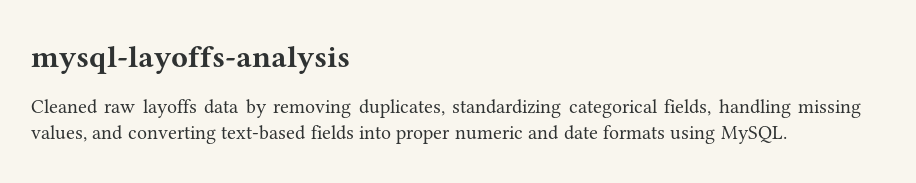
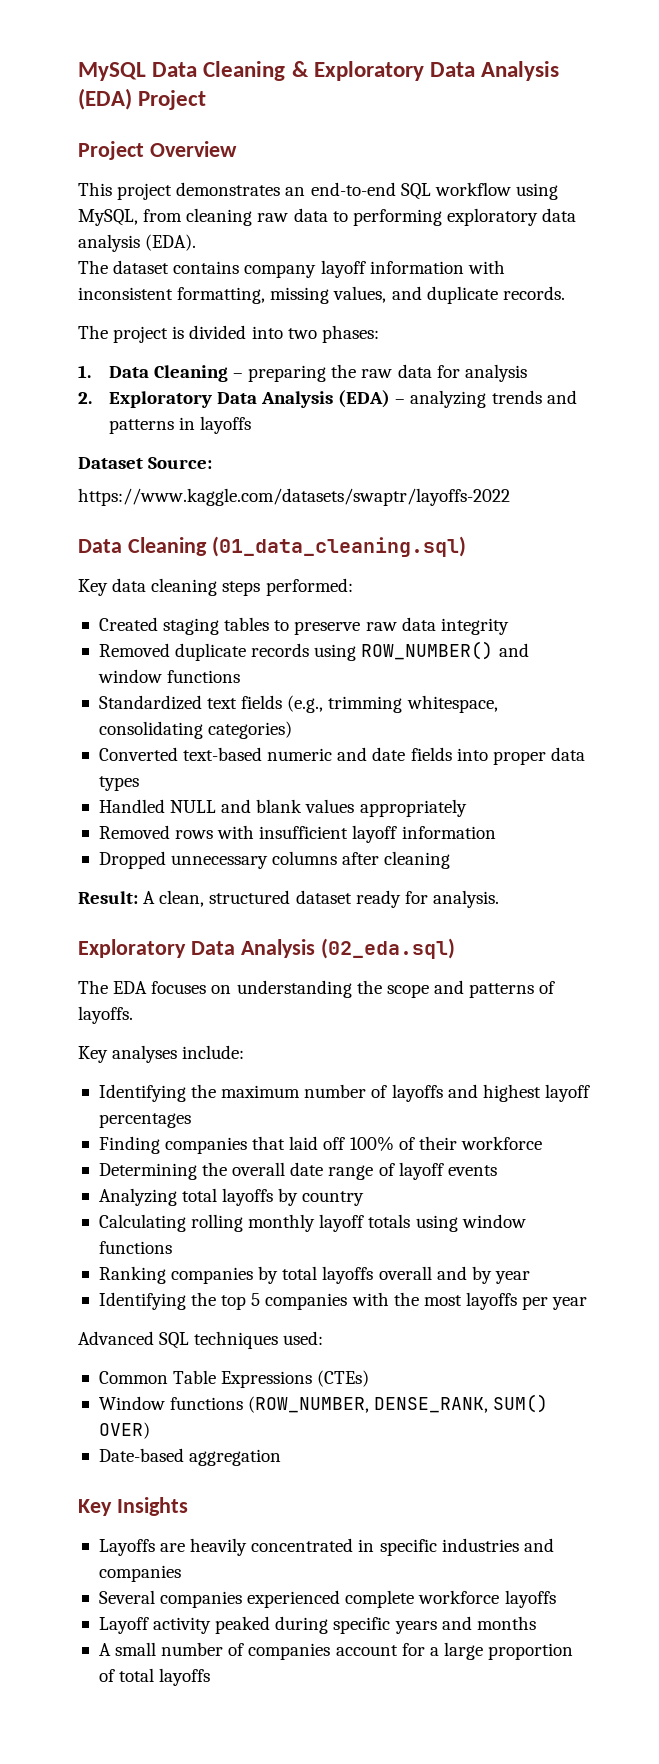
[31,46,350,74] [31,99,862,118] [31,125,787,144] mysql-layoffs-analysis // Cleaned raw layoffs data by removing duplicates, standardizing categorical fields, handling missing values, and converting text-based fields into proper numeric and date formats using MySQL. -> [78,61,560,81] [78,88,207,110] [78,141,237,160] [78,182,558,200] [78,208,577,226] [78,234,197,252] [78,260,505,278] [78,286,565,304] [78,325,379,343] [78,364,527,382] [78,390,577,408] [108,416,252,434] [78,457,213,469] [78,488,510,506] [78,536,466,557] [78,578,353,596] [98,617,509,635] [98,641,529,661] [97,669,241,683] [98,695,498,713] [98,721,293,739] [98,747,585,765] [98,776,139,791] [98,799,467,817] [98,825,496,843] [98,851,451,869] [78,890,499,908] [78,938,455,959] [78,980,556,998] [78,1006,133,1024] [78,1045,245,1063] [98,1084,590,1102] [98,1113,191,1128] [98,1136,542,1154] [98,1162,497,1180] [98,1188,365,1206] [98,1214,526,1232] [98,1241,172,1254] [98,1266,530,1284] [98,1292,588,1310] [78,1331,324,1349] [98,1370,370,1388] [98,1394,549,1413] [98,1422,150,1439] [98,1448,282,1466] [78,1497,188,1516] [98,1538,554,1556] [98,1565,181,1582] [98,1590,556,1608] [98,1616,536,1634] [98,1642,574,1660] [98,1668,211,1686] MySQL Data Cleaning & Exploratory Data Analysis (EDA) Project // Project Overview // This project demonstrates an end-to-end SQL workflow using MySQL, from cleaning raw data to performing exploratory data analysis (EDA). // The dataset contains company layoff information with inconsistent formatting, missing values, and duplicate records. // The project is divided into two phases: // 1. Data Cleaning – preparing the raw data for analysis // 2. Exploratory Data Analysis (EDA) – analyzing trends and patterns in layoffs // Dataset Source: // https://www.kaggle.com/datasets/swaptr/layoffs-2022 // Data Cleaning (01_data_cleaning.sql) // Key data cleaning steps performed: // Created staging tables to preserve raw data integrity // Removed duplicate records using ROW_NUMBER() and window functions // Standardized text fields (e.g., trimming whitespace, consolidating categories) // Converted text-based numeric and date fields into proper data types // Handled NULL and blank values appropriately // Removed rows with insufficient layoff information // Dropped unnecessary columns after cleaning // Result: A clean, structured dataset ready for analysis. // Exploratory Data Analysis (02_eda.sql) // The EDA focuses on understanding the scope and patterns of layoffs. // Key analyses include: // Identifying the maximum number of layoffs and highest layoff percentages // Finding companies that laid off 100% of their workforce // Determining the overall date range of layoff events // Analyzing total layoffs by country // Calculating rolling monthly layoff totals using window functions // Ranking companies by total layoffs overall and by year // Identifying the top 5 companies with the most layoffs per year // Advanced SQL techniques used: // Common Table Expressions (CTEs) // Window functions (ROW_NUMBER, DENSE_RANK, SUM() OVER) // Date-based aggregation // Key Insights // Layoffs are heavily concentrated in specific industries and companies // Several companies experienced complete workforce layoffs // Layoff activity peaked during specific years and months // A small number of companies account for a large proportion of total layoffs

